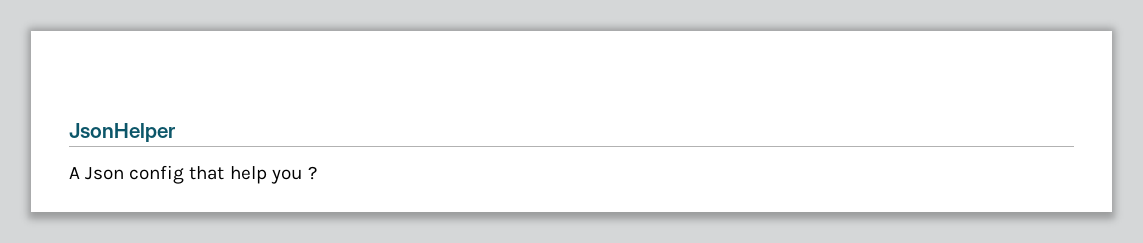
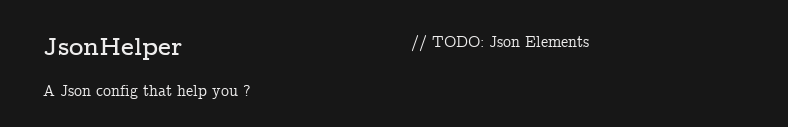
(317, 173) none -> [411,35,589,52] // // TODO: Json Elements

